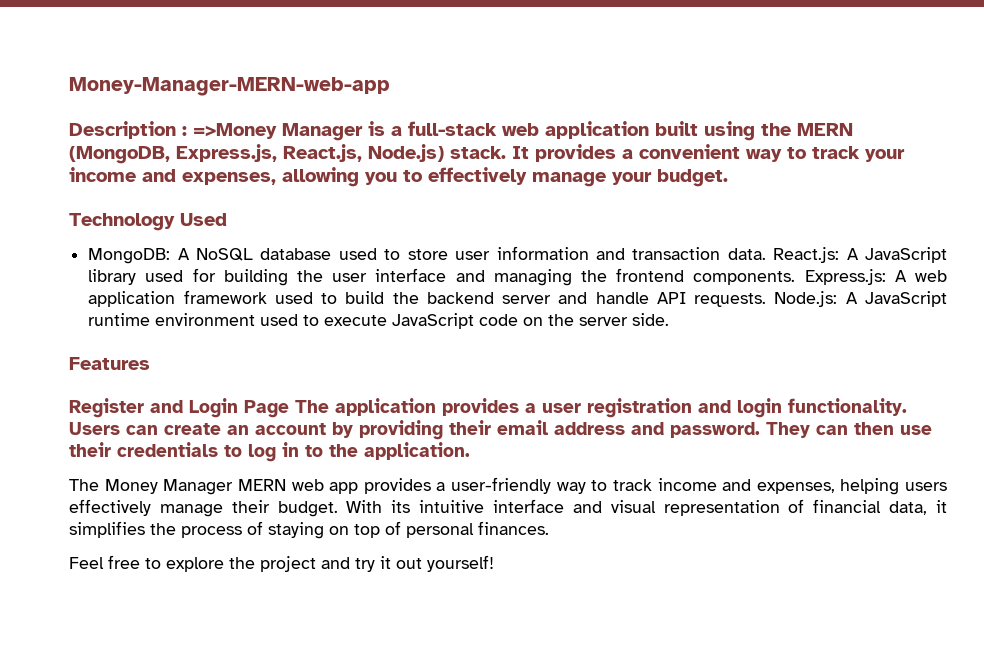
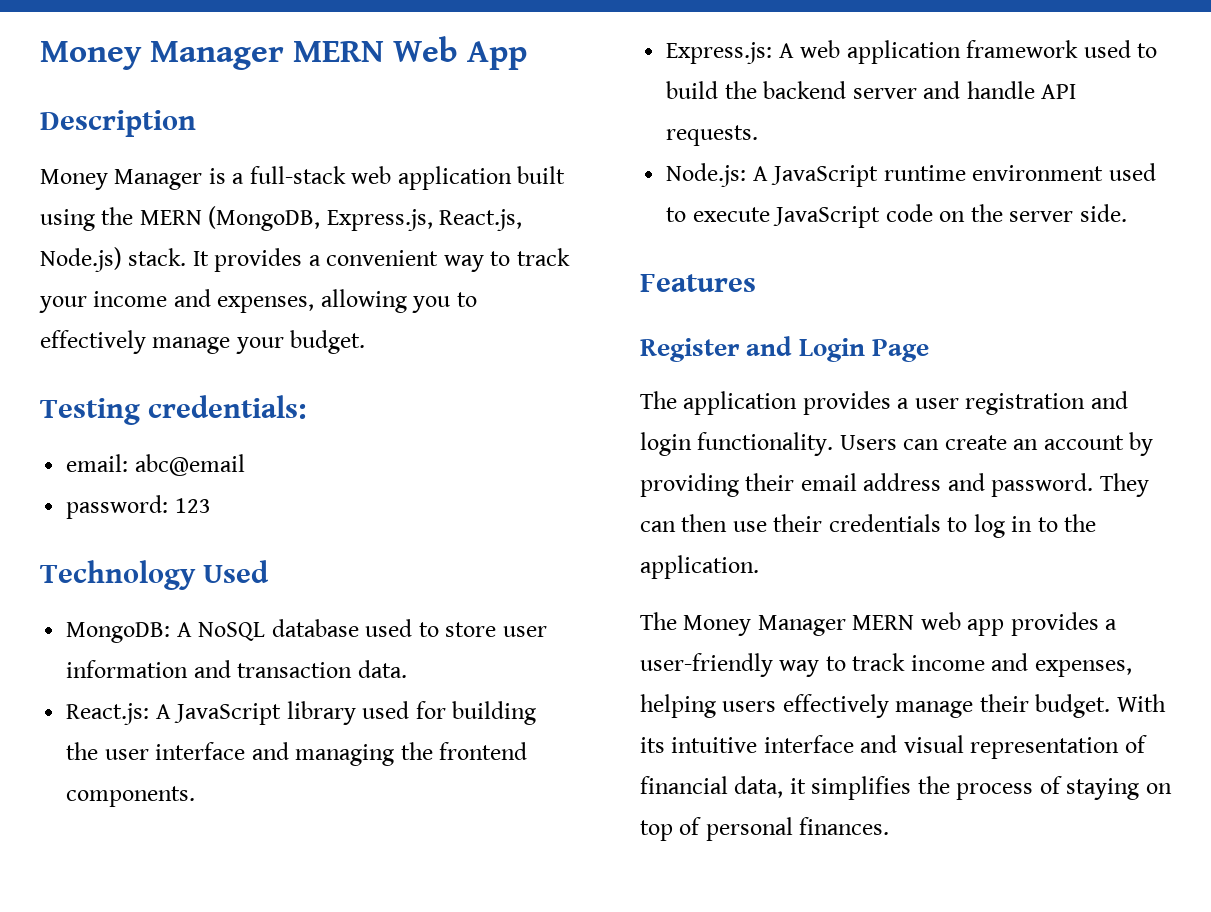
[69,77,390,96] Money-Manager-MERN-web-app -> [40,36,528,70] Money Manager MERN Web App
[182,123,277,139] : =>Money -> [40,169,108,190] // Money
(728, 178) none -> [40,395,307,425] [66,454,245,476] [66,495,211,519] // Testing credentials: // email: abc@email // password: 123
(766, 254) none -> (407, 669) //
(796, 278) none -> (196, 796) //
(767, 300) none -> (759, 135) //
(289, 409) none -> (929, 350) //
[69,555,494,572] // Feel free to explore the project and try it out yourself! -> (890, 826) none

